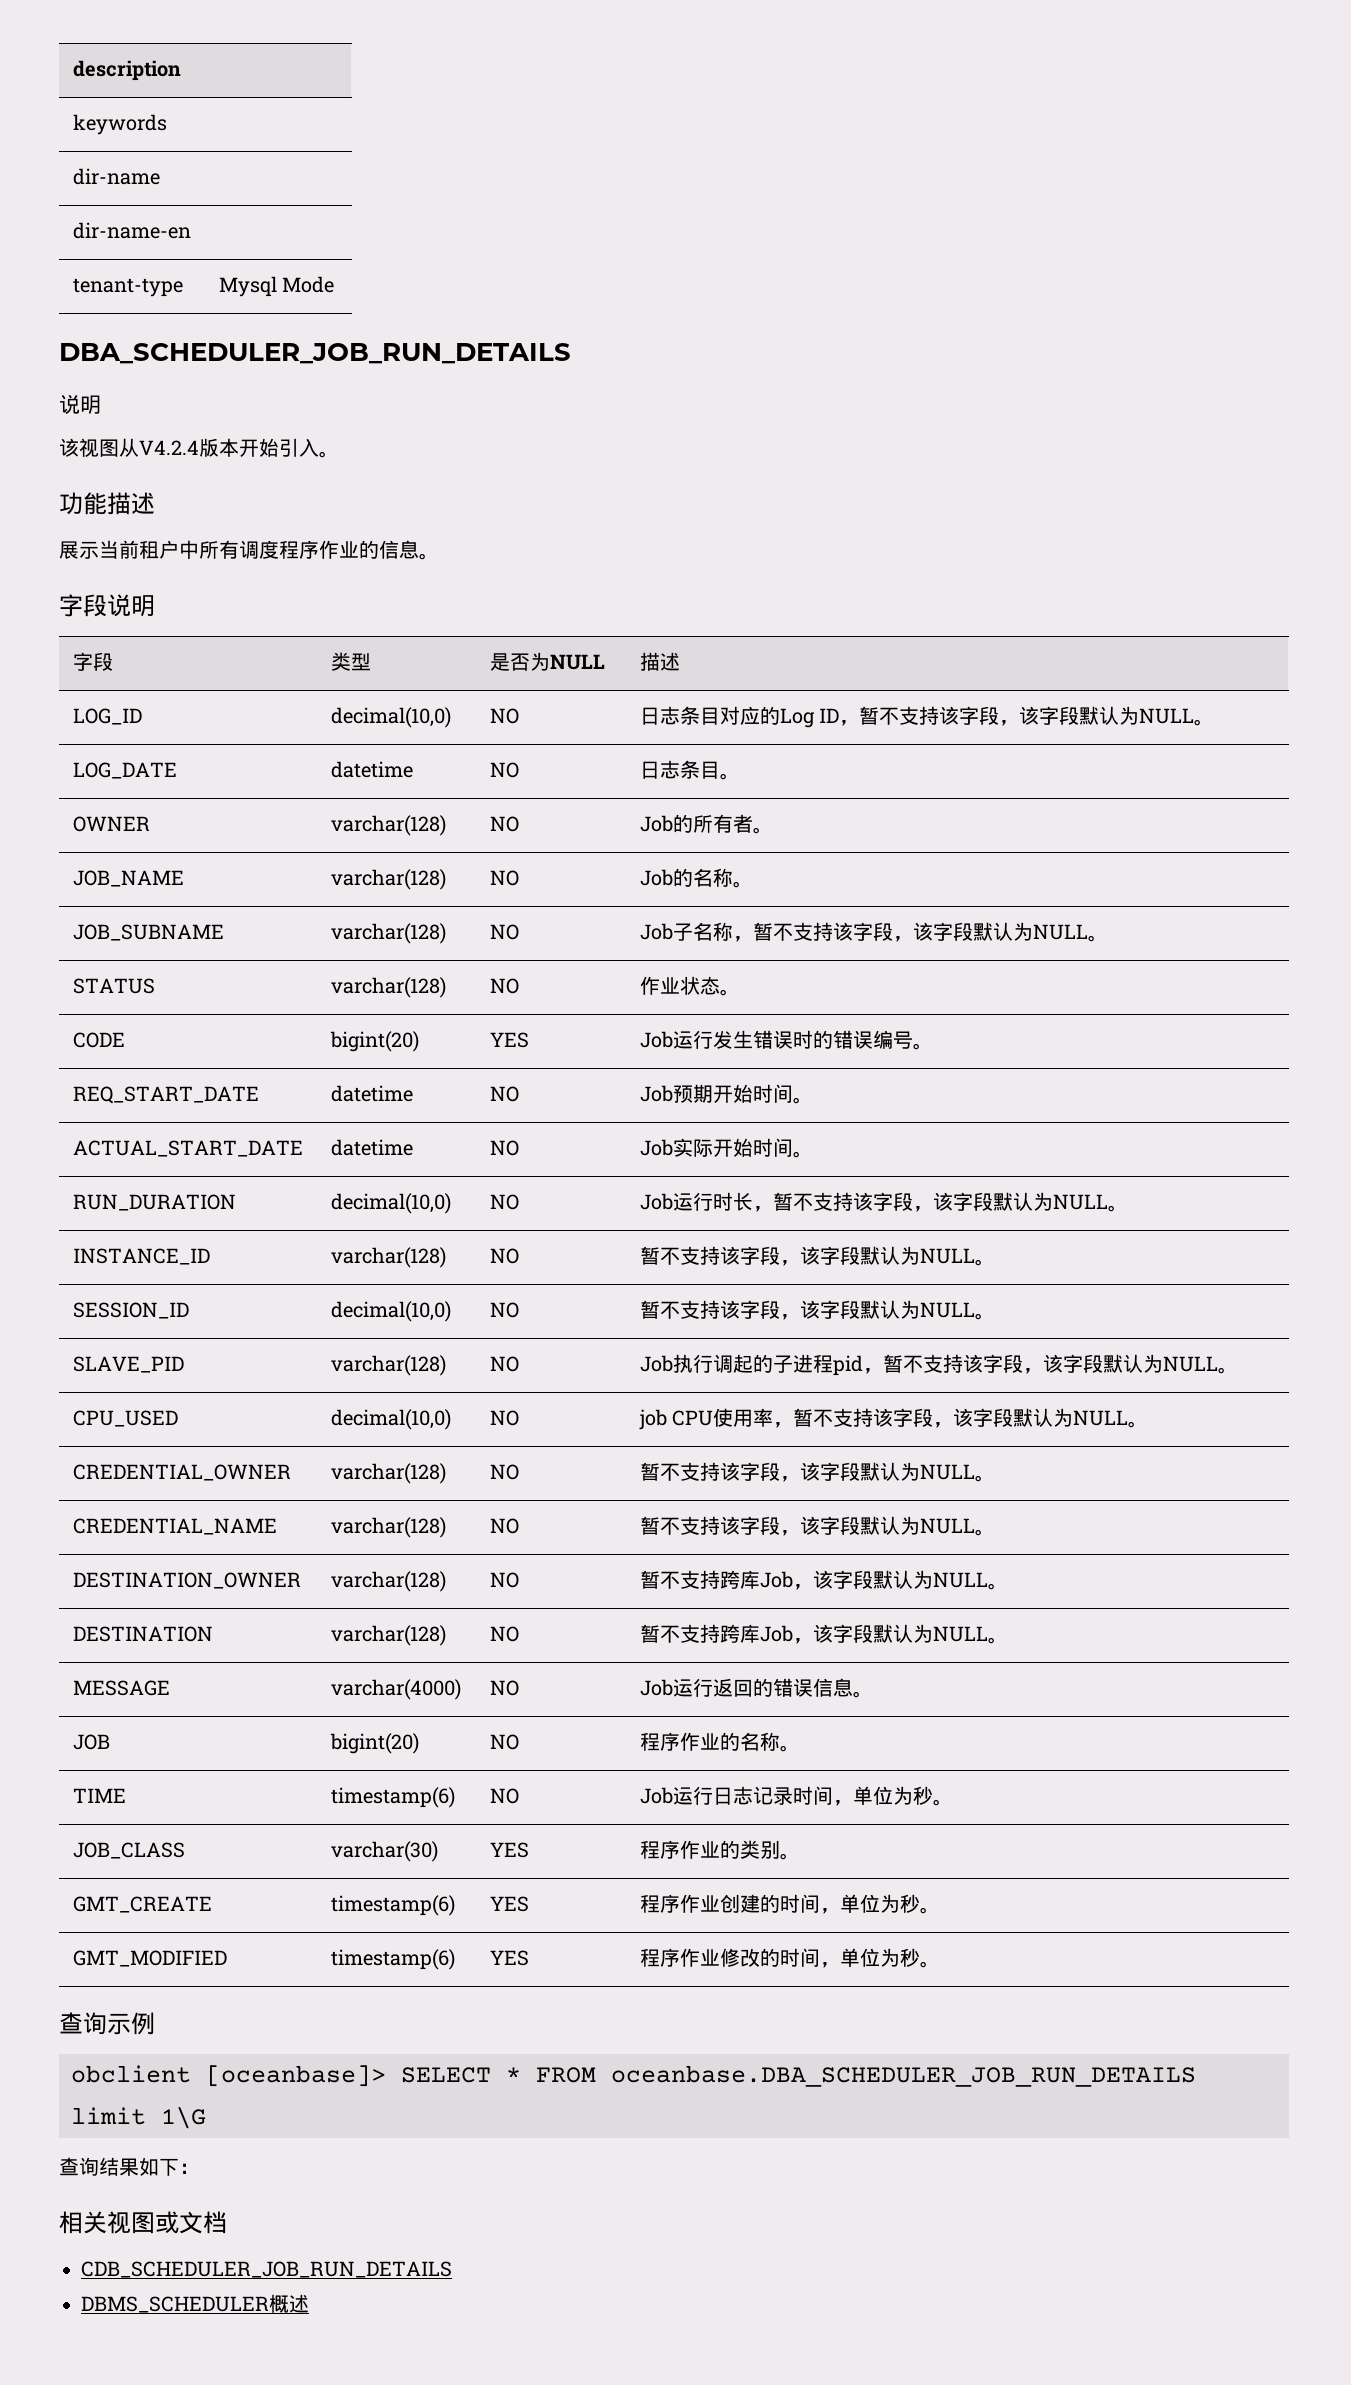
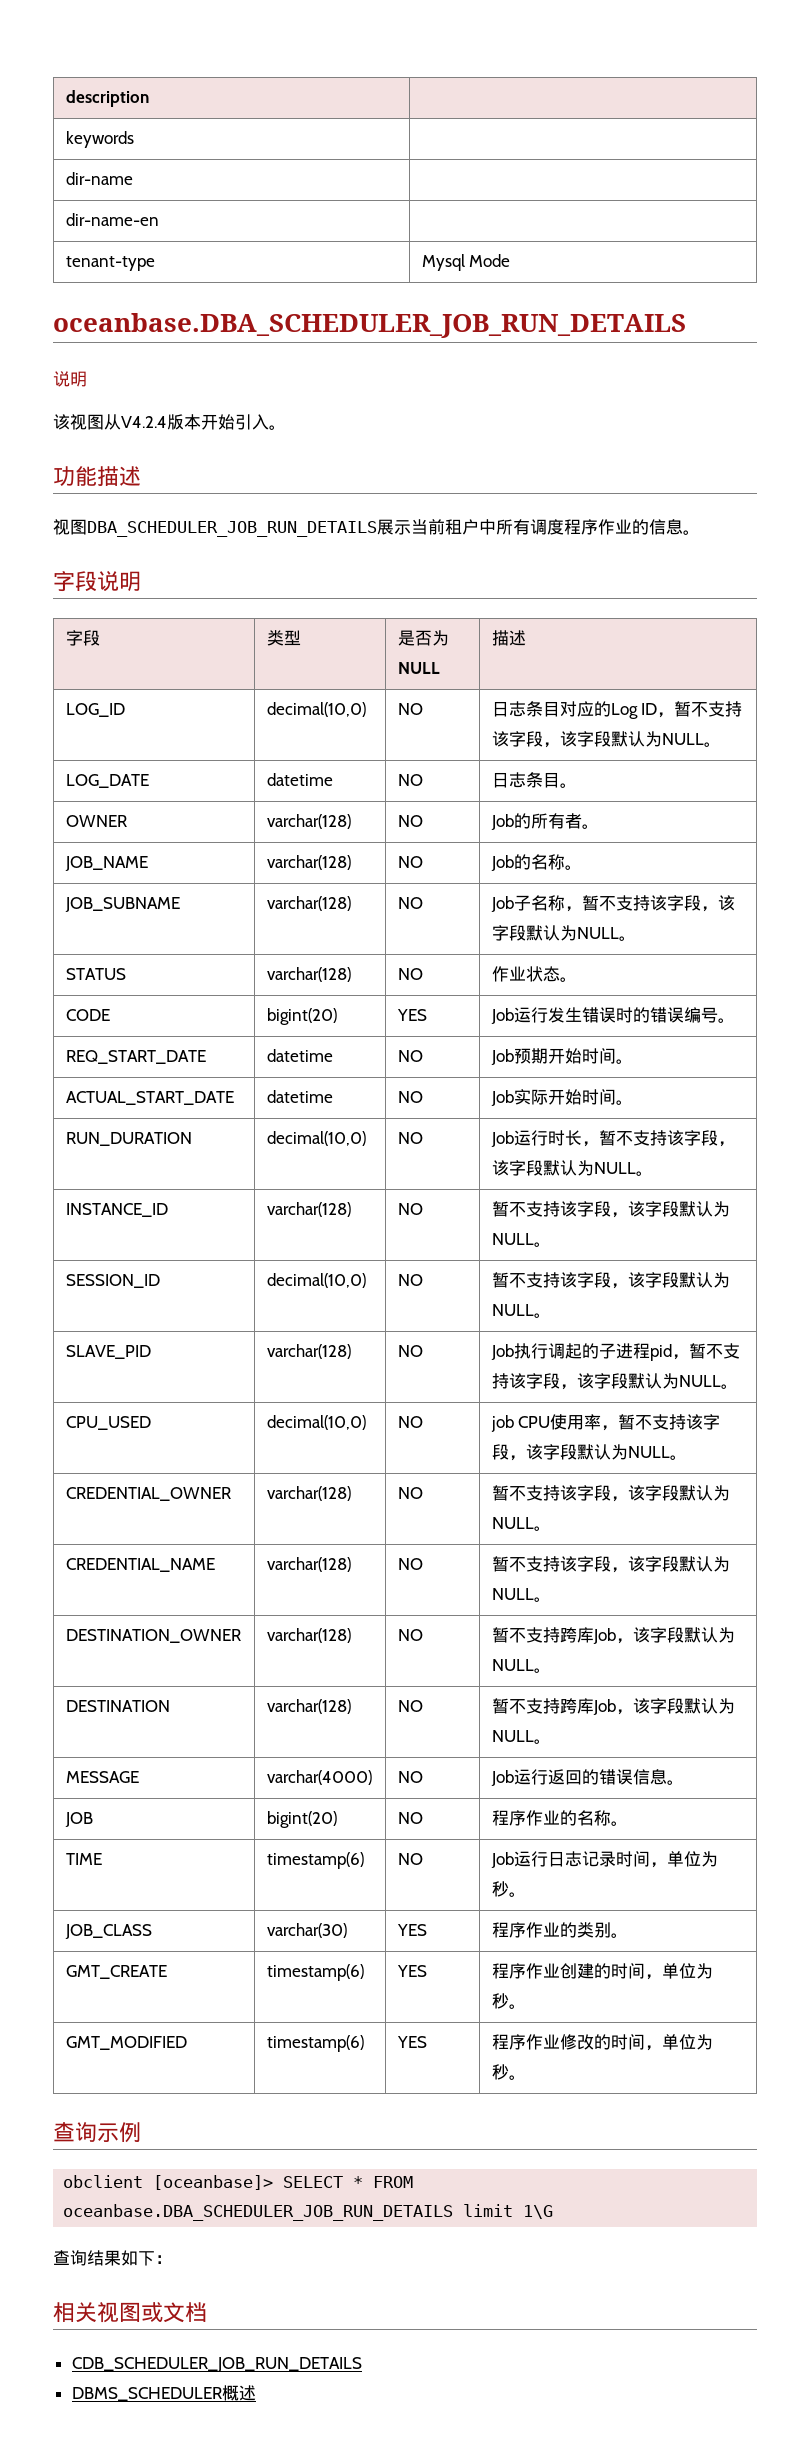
[59,343,571,364] DBA_SCHEDULER_JOB_RUN_DETAILS -> [53,313,686,338] oceanbase.DBA_SCHEDULER_JOB_RUN_DETAILS
(155, 503) none -> [53,519,377,537] 视图DBA_SCHEDULER_JOB_RUN_DETAILS

